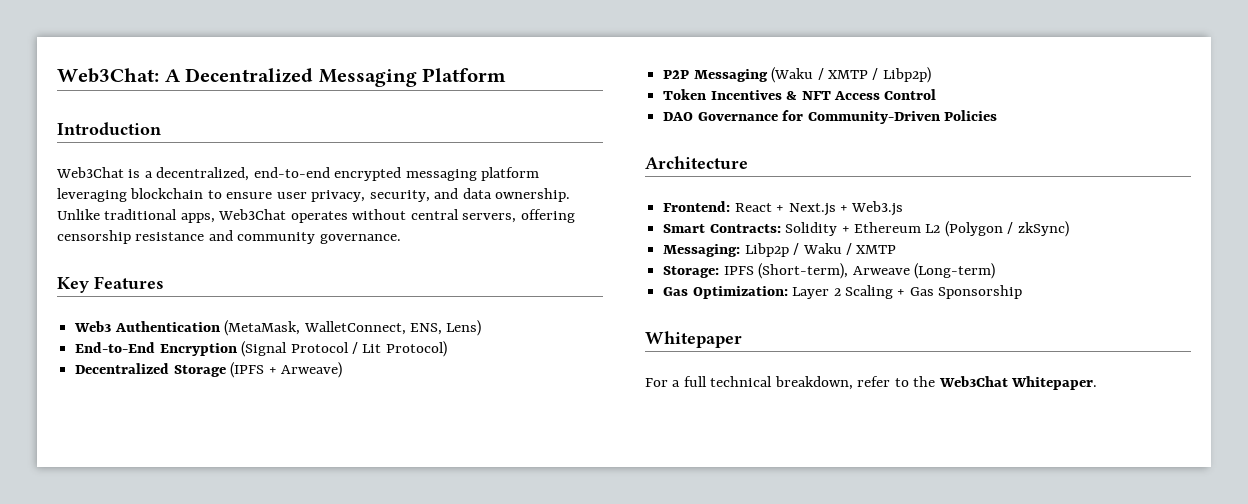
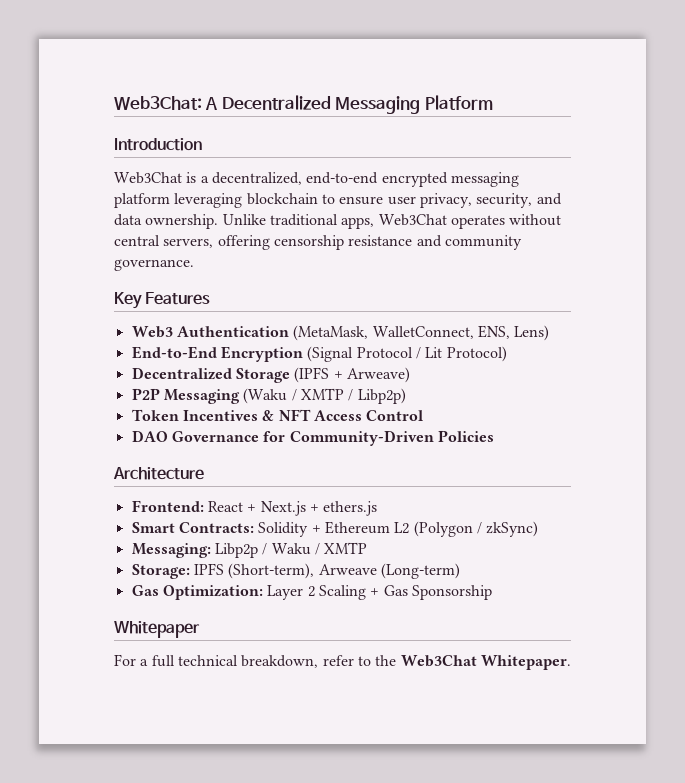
[851,201,904,216] Web3.js -> [323,501,378,516] ethers.js

